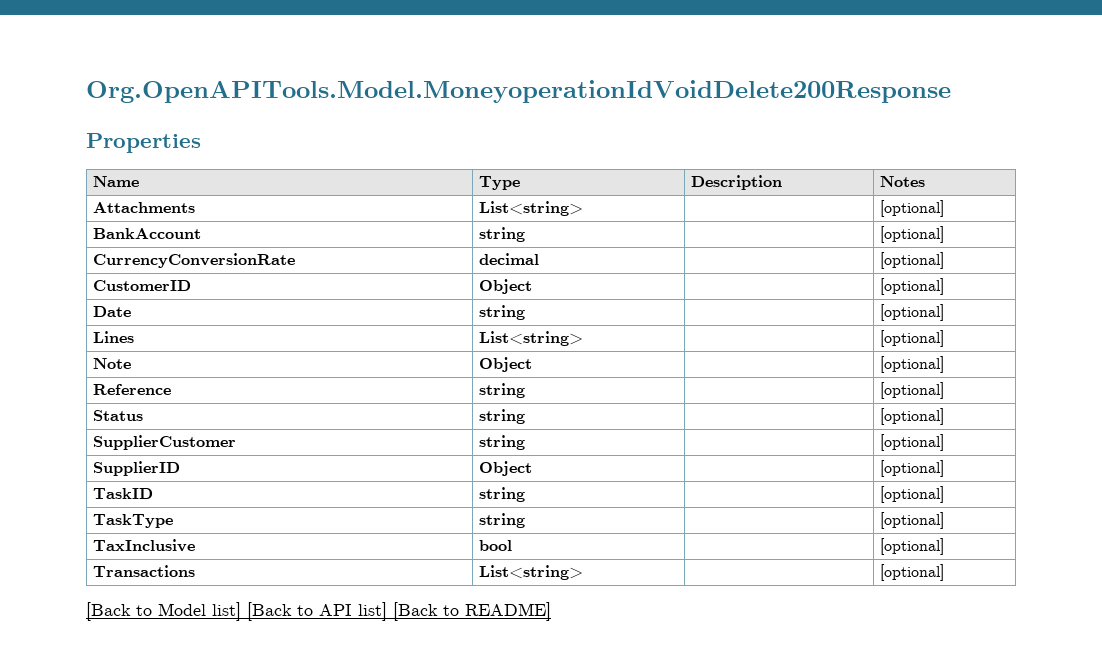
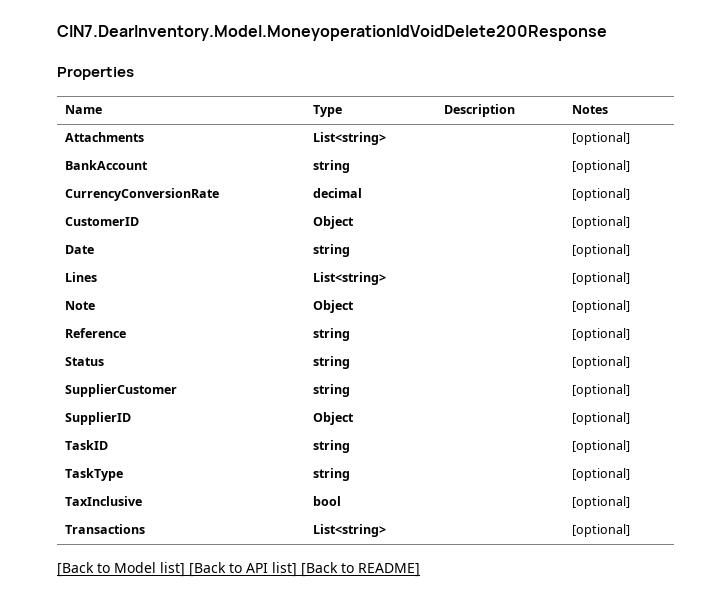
[86,80,951,103] Org.OpenAPITools.Model.MoneyoperationIdVoidDelete200Response -> [57,25,607,41] CIN7.DearInventory.Model.MoneyoperationIdVoidDelete200Response

